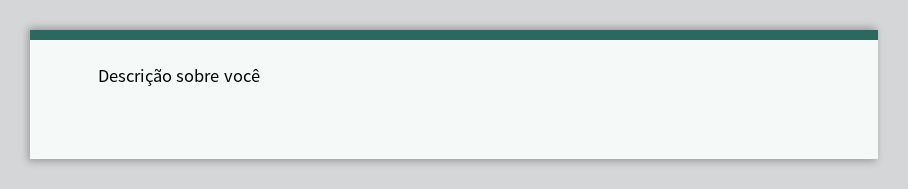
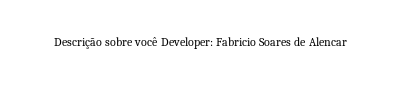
(260, 75) none -> [160,37,347,49] Developer: Fabricio Soares de Alencar

